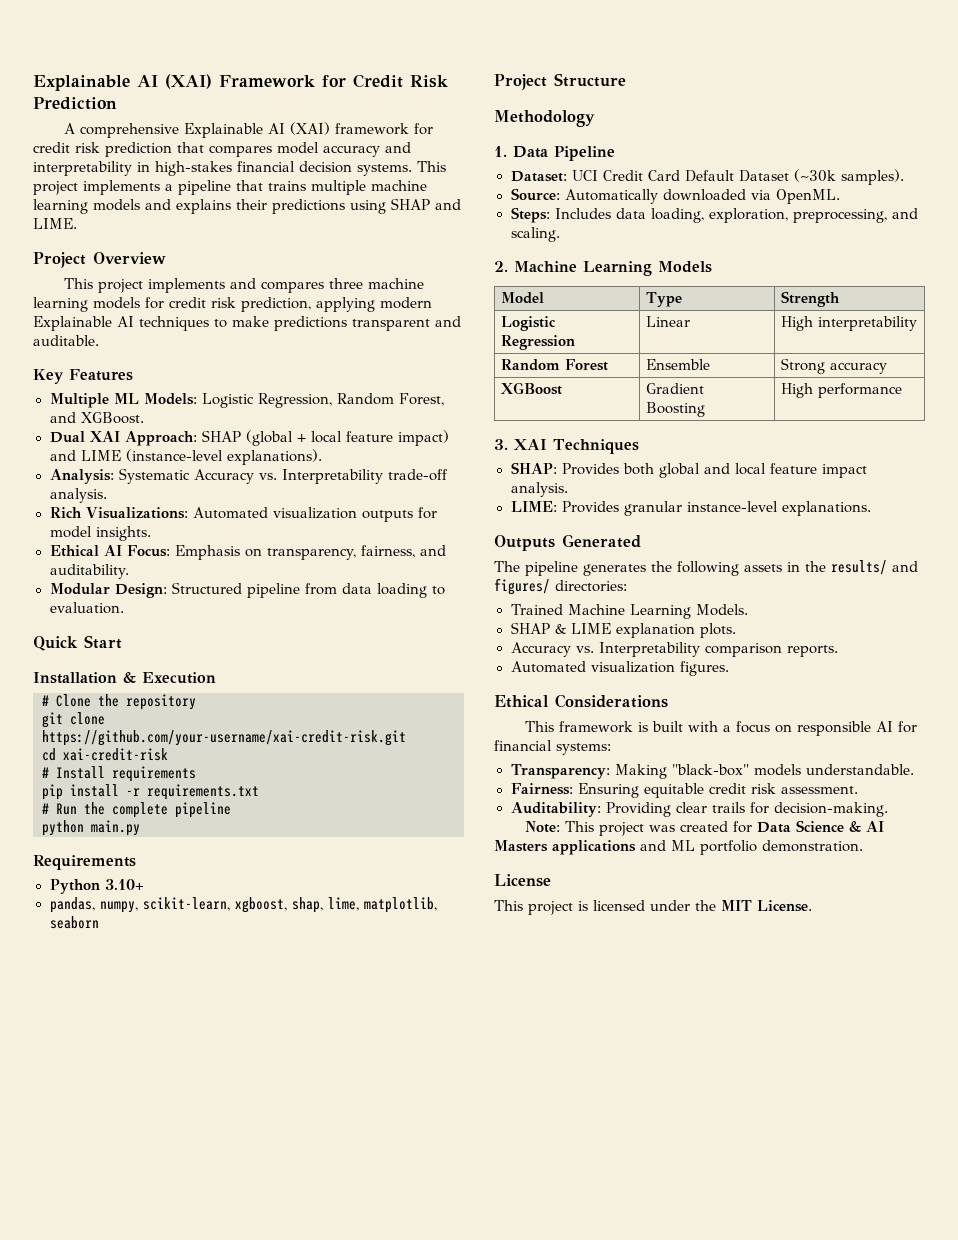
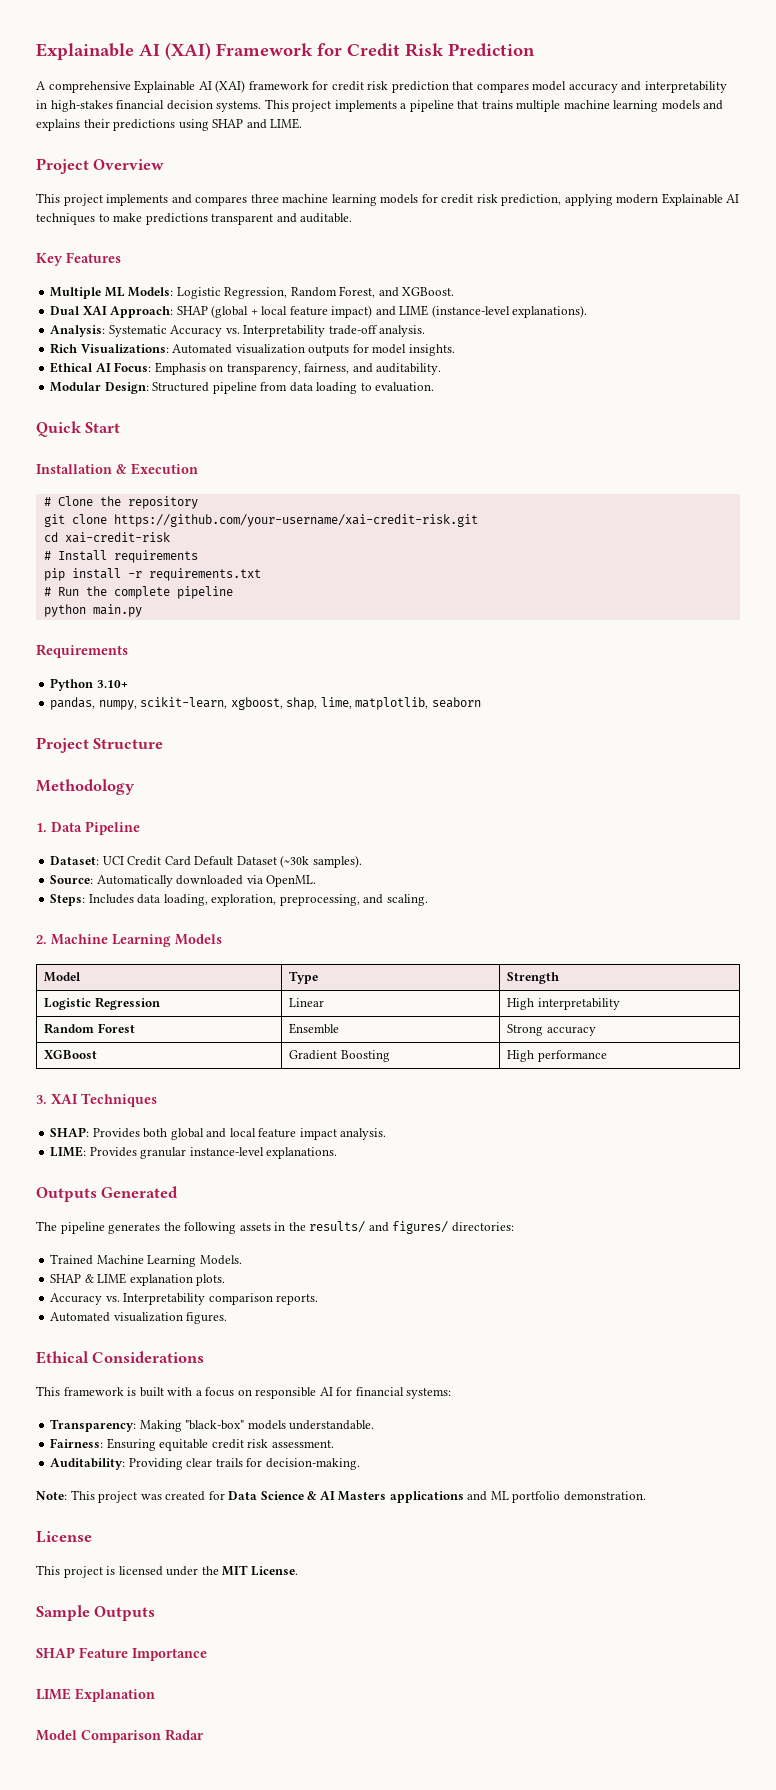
(812, 906) none -> [36,1605,156,1621] [36,1647,207,1661] [36,1688,155,1702] [36,1729,204,1743] // Sample Outputs // SHAP Feature Importance // LIME Explanation // Model Comparison Radar

